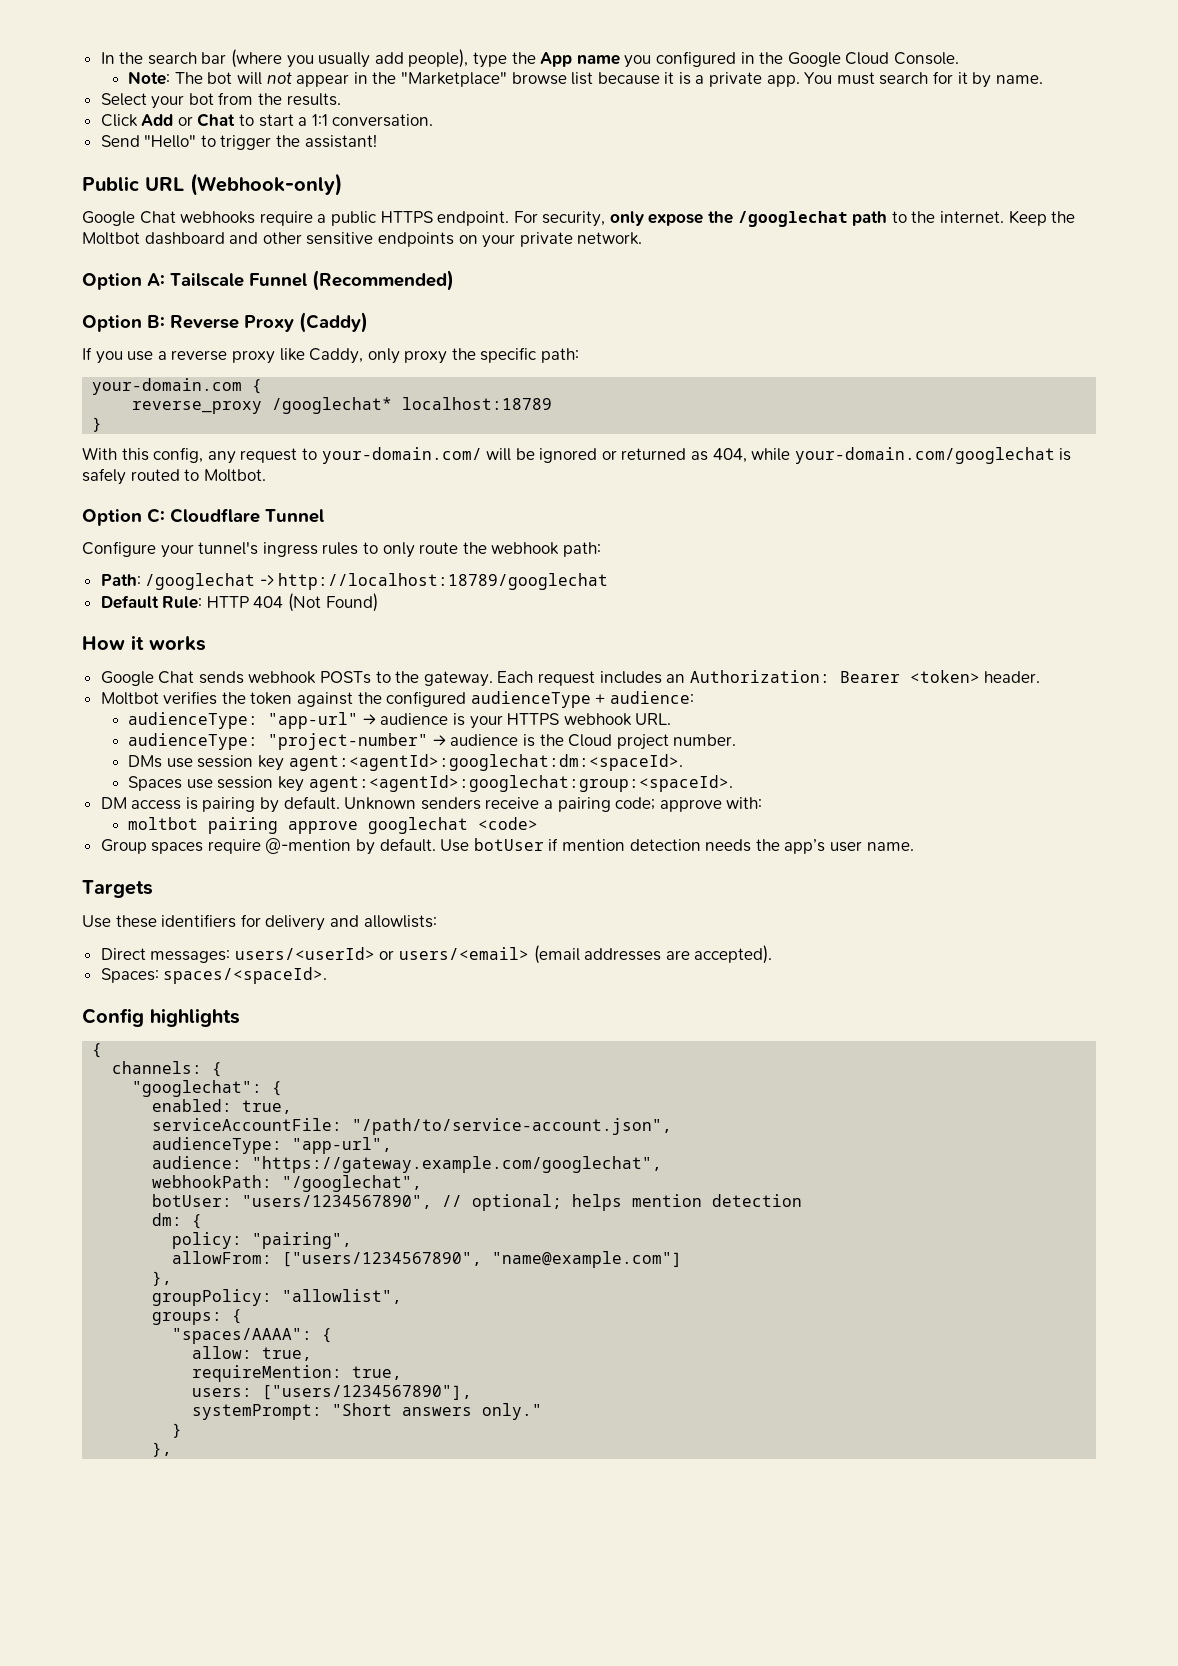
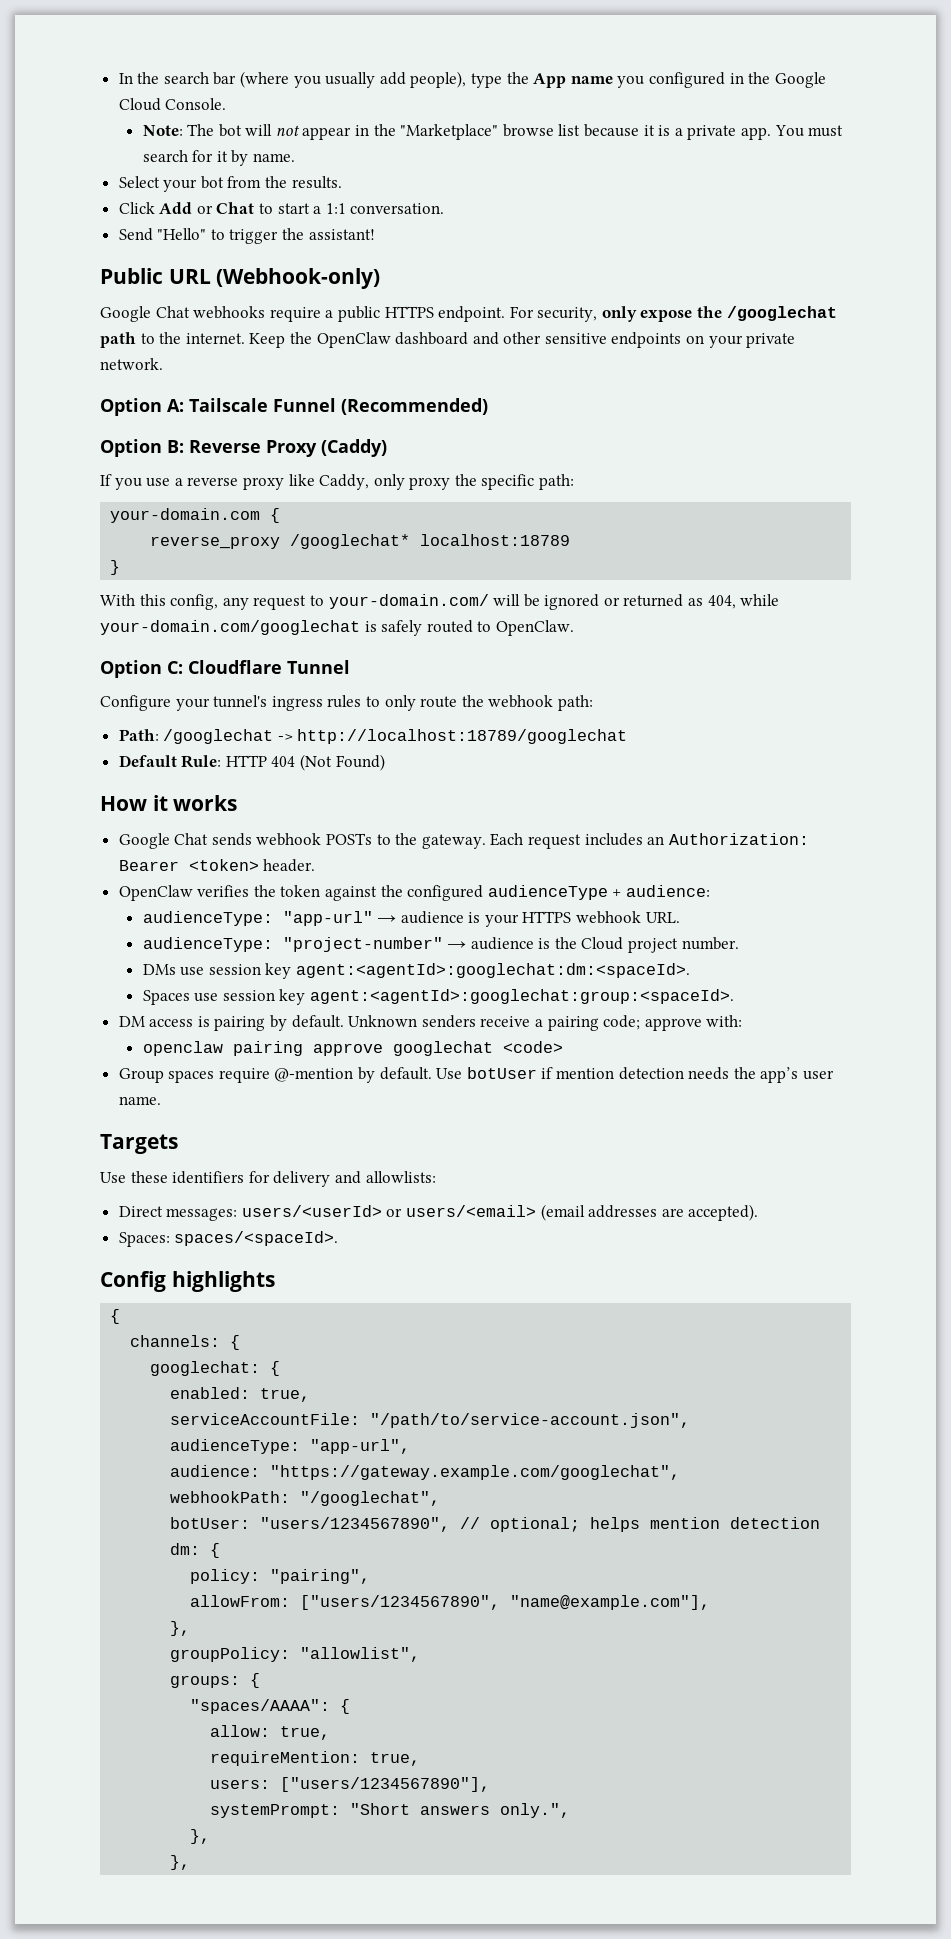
[82,232,140,245] Moltbot -> [316,332,391,348] OpenClaw
[203,469,266,482] Moltbot. -> [495,620,574,636] OpenClaw.
[100,692,159,705] Moltbot -> [118,885,193,901] OpenClaw
[128,817,199,830] moltbot -> [142,1041,223,1056] openclaw
[132,1080,263,1097] "googlechat": -> [150,1361,261,1376] googlechat:
[492,1251,683,1268] "name@example.com"] -> [510,1595,711,1610] "name@example.com"],
[482,1403,543,1420] [172,1423,183,1438] [152,1442,173,1457] only." // } // }, -> [500,1803,571,1818] [190,1829,211,1844] [170,1855,191,1870] only.", // }, // },

